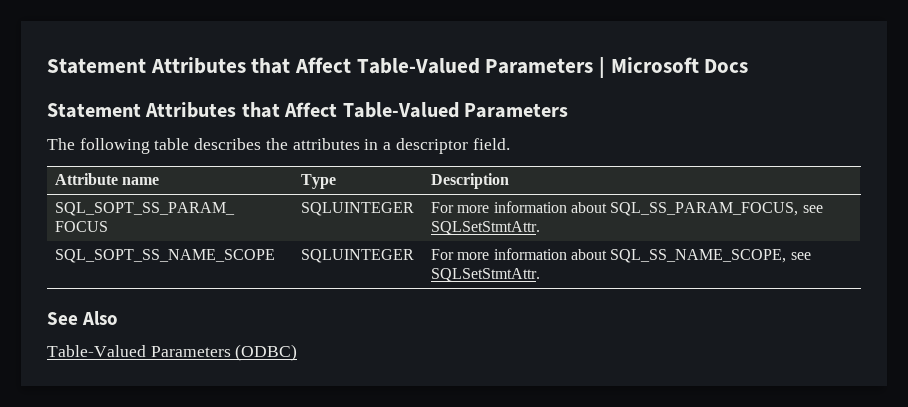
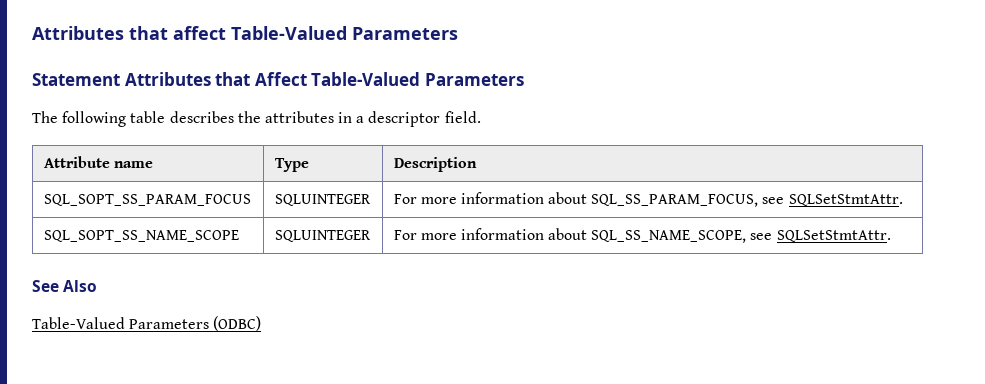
[47,57,749,78] Statement Attributes that Affect Table-Valued Parameters | Microsoft Docs -> [32,26,458,40] Attributes that affect Table-Valued Parameters

